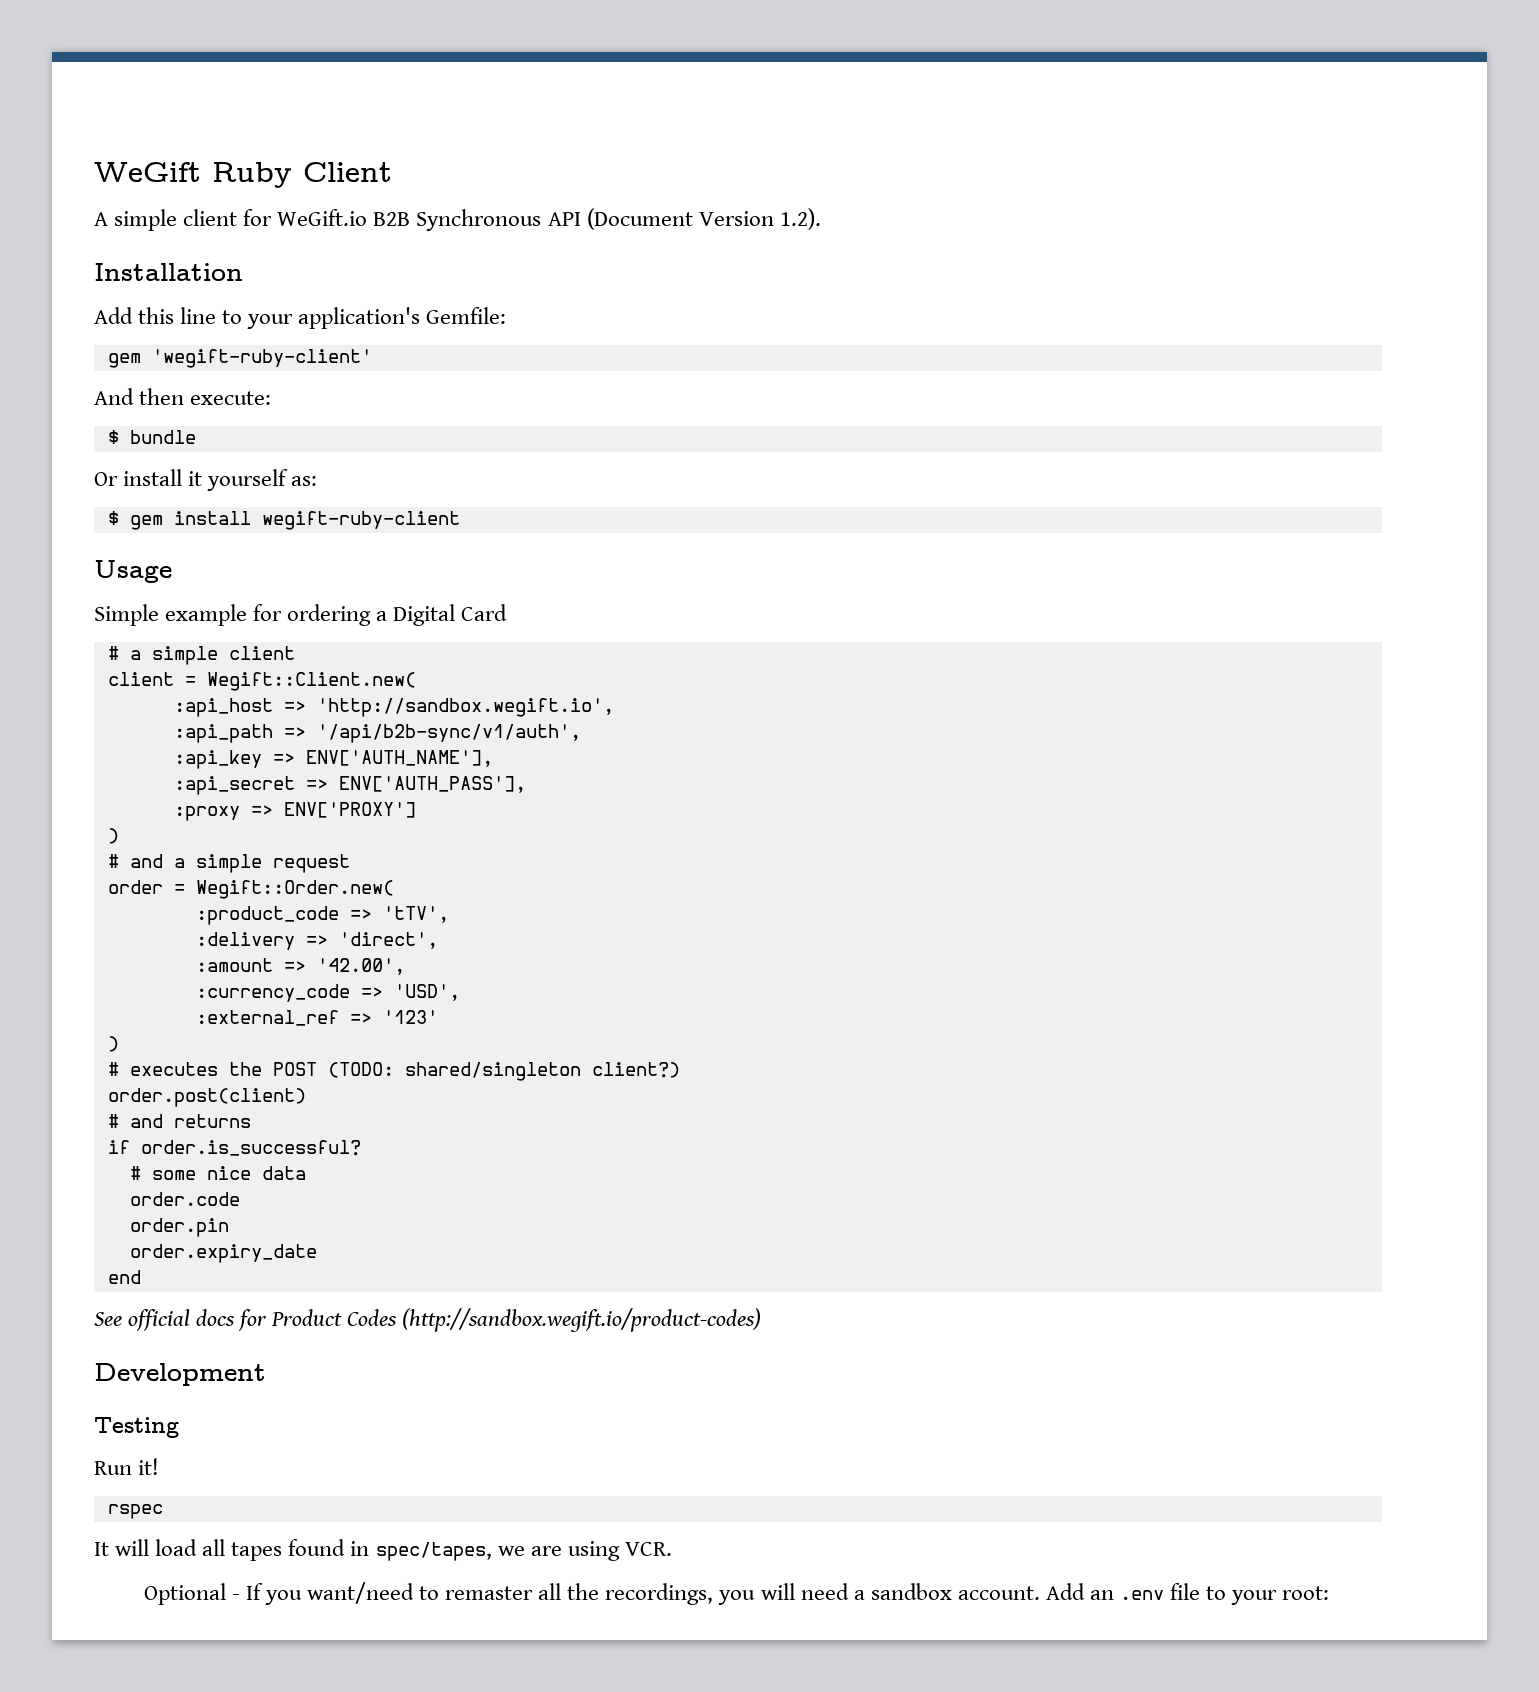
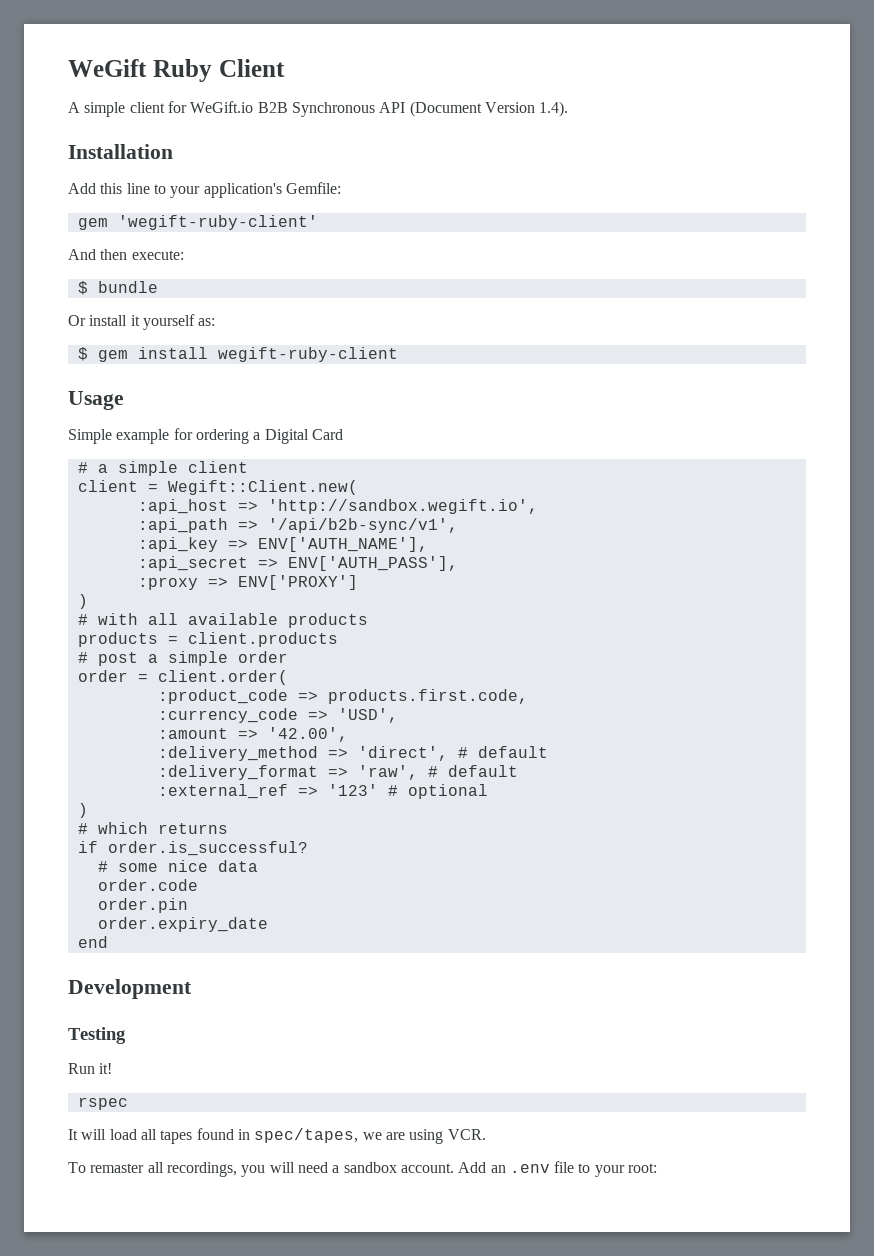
[779,208,821,230] 1.2). -> [539,101,569,117] 1.4).
[316,724,581,743] '/api/b2b-sync/v1/auth', -> [267,518,458,533] '/api/b2b-sync/v1',
[129,854,350,873] and a simple request -> [97,613,368,628] [77,632,338,647] [77,651,288,666] with all available products // products = client.products // # post a simple order
[195,880,394,899] Wegift::Order.new( -> [157,670,288,685] client.order(
[382,906,449,923] [195,932,438,950] 'tTV', // :delivery => 'direct', -> [327,689,528,704] [157,708,398,723] products.first.code, // :currency_code => 'USD',
[195,984,460,1002] :currency_code => 'USD', -> [157,746,548,761] [157,765,518,780] :delivery_method => 'direct', # default // :delivery_format => 'raw', # default
[107,1036,119,1052] [107,1062,680,1081] [107,1088,306,1107] [107,1114,163,1128] // ) // # executes the POST (TODO: shared/singleton client?) // order.post(client) // # and -> [387,784,488,799] [77,803,88,818] [77,822,148,834] # optional // ) // # which
[94,1308,762,1332] // See official docs for Product Codes (http://sandbox.wegift.io/product-codes) -> (108, 942) none
[143,1582,440,1605] Optional - If you want/need to -> [68,1162,86,1173] To
[567,1583,600,1600] the -> (164, 1167) none

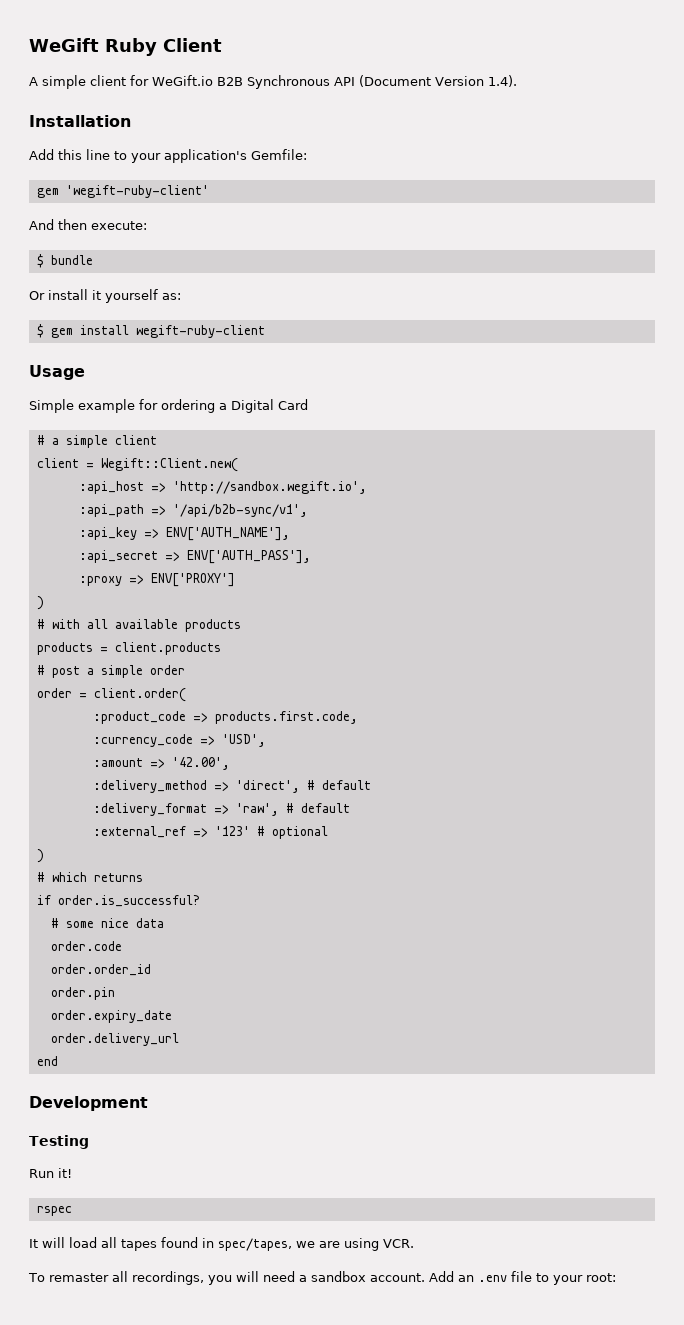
(198, 885) none -> [50,964,151,976] // order.order_id
(268, 924) none -> [50,1033,179,1046] // order.delivery_url

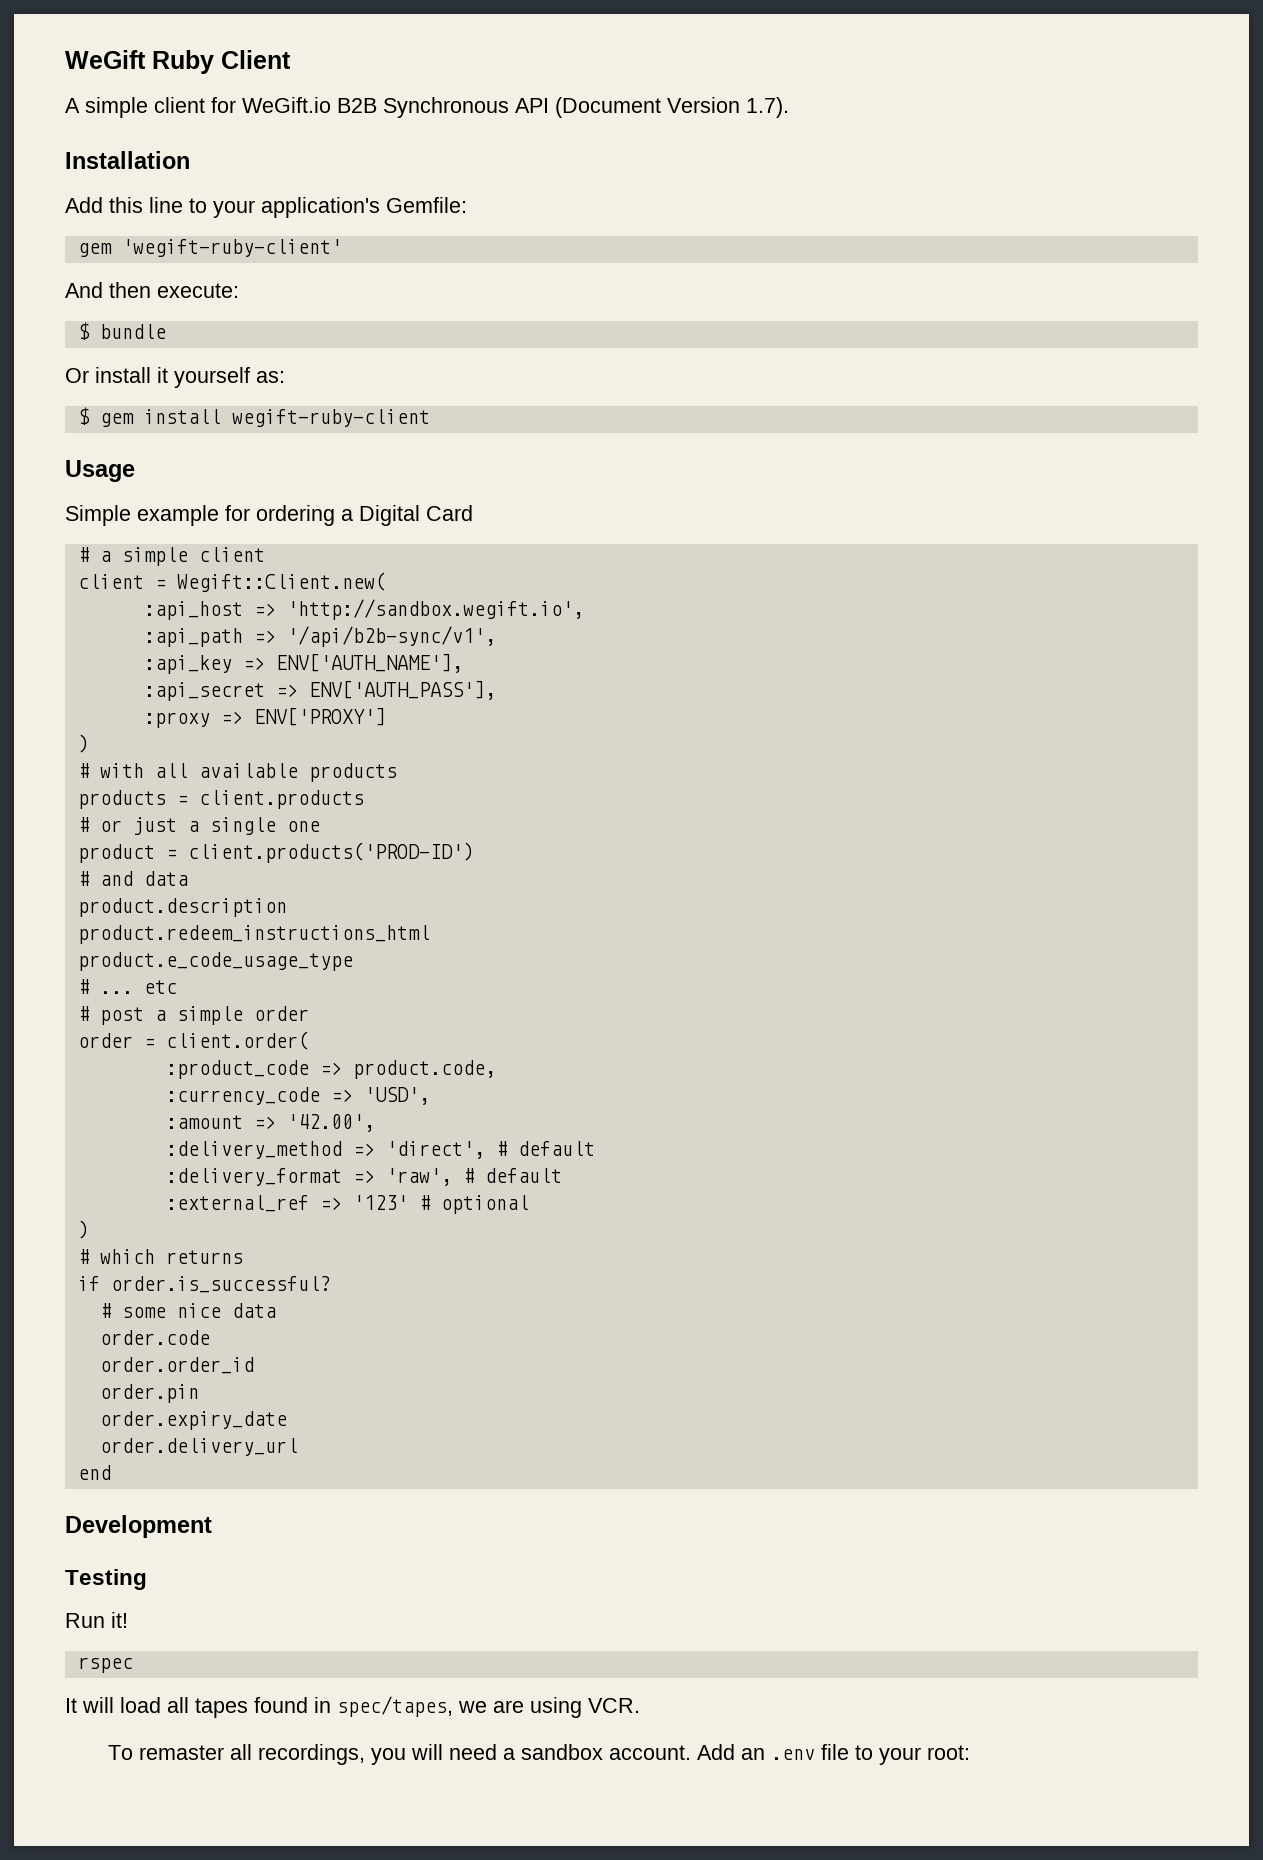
[488,75,517,87] 1.4). -> [746,97,789,118] 1.7).
(221, 648) none -> [77,817,320,835] [77,842,474,863] [77,871,188,886] [77,898,287,917] [77,925,430,944] [77,952,353,971] [77,979,177,994] // # or just a single one // product = client.products('PROD-ID') // # and data // product.description // product.redeem_instructions_html // product.e_code_usage_type // # ... etc
[214,711,358,724] products.first.code, -> [352,1060,496,1079] product.code,

